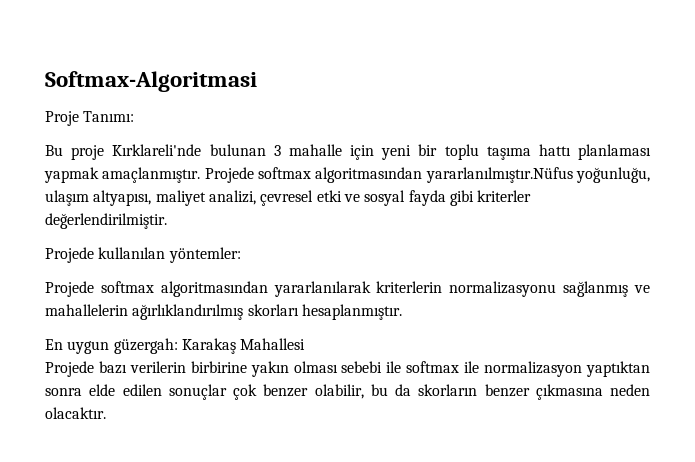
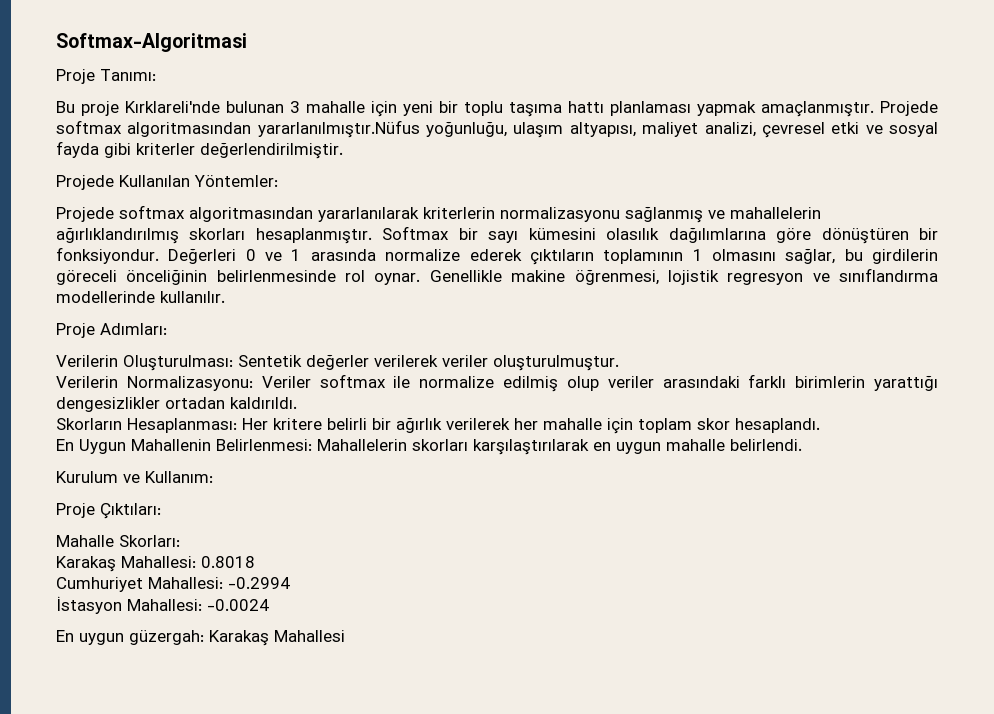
[98,247,241,263] kullanılan yöntemler: -> [119,175,278,187] Kullanılan Yöntemler:
(402, 312) none -> [382,226,939,244] [56,247,939,265] [56,268,939,285] [56,291,225,303] [56,323,167,338] [56,354,619,371] [56,374,939,392] [56,397,297,412] [56,417,820,434] [56,439,802,455] [56,471,213,483] [56,503,161,519] [56,535,180,547] [56,556,255,572] [56,577,290,592] [56,596,269,614] Softmax bir sayı kümesini olasılık dağılımlarına göre dönüştüren bir fonksiyondur. Değerleri 0 ve 1 arasında normalize ederek çıktıların toplamının 1 olmasını sağlar, bu girdilerin göreceli önceliğinin belirlenmesinde rol oynar. Genellikle makine öğrenmesi, lojistik regresyon ve sınıflandırma modellerinde kullanılır. // Proje Adımları: // Verilerin Oluşturulması: Sentetik değerler verilerek veriler oluşturulmuştur. // Verilerin Normalizasyonu: Veriler softmax ile normalize edilmiş olup veriler arasındaki farklı birimlerin yarattığı dengesizlikler ortadan kaldırıldı. // Skorların Hesaplanması: Her kritere belirli bir ağırlık verilerek her mahalle için toplam skor hesaplandı. // En Uygun Mahallenin Belirlenmesi: Mahallelerin skorları karşılaştırılarak en uygun mahalle belirlendi. // Kurulum ve Kullanım: // Proje Çıktıları: // Mahalle Skorları: // Karakaş Mahallesi: 0.8018 // Cumhuriyet Mahallesi: -0.2994 // İstasyon Mahallesi: -0.0024
[45,361,651,377] [45,384,650,400] [45,407,106,419] // Projede bazı verilerin birbirine yakın olması sebebi ile softmax ile normalizasyon yaptıktan sonra elde edilen sonuçlar çok benzer olabilir, bu da skorların benzer çıkmasına neden olacaktır. -> (345, 636) none

